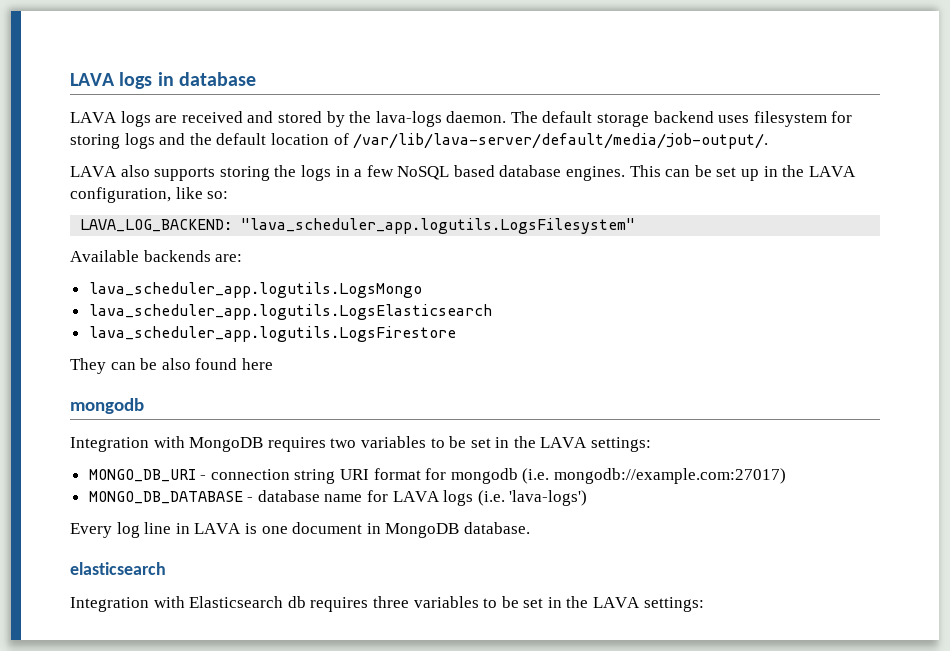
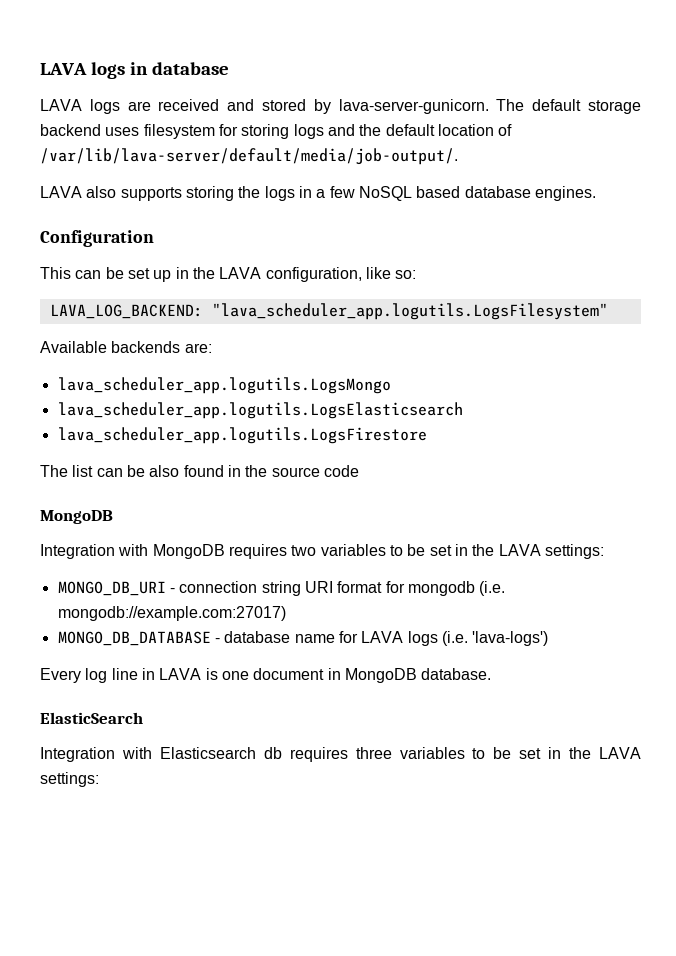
[349,111,507,127] the lava-logs daemon. -> [338,99,489,114] lava-server-gunicorn.
(626, 173) none -> [40,230,154,247] // Configuration //
[70,358,106,374] They -> [40,465,94,477] The list
[241,358,273,370] [70,398,144,414] here // mongodb -> [227,465,359,477] [40,510,113,524] in the source code // MongoDB
[70,562,166,575] elasticsearch -> [40,712,143,724] ElasticSearch

